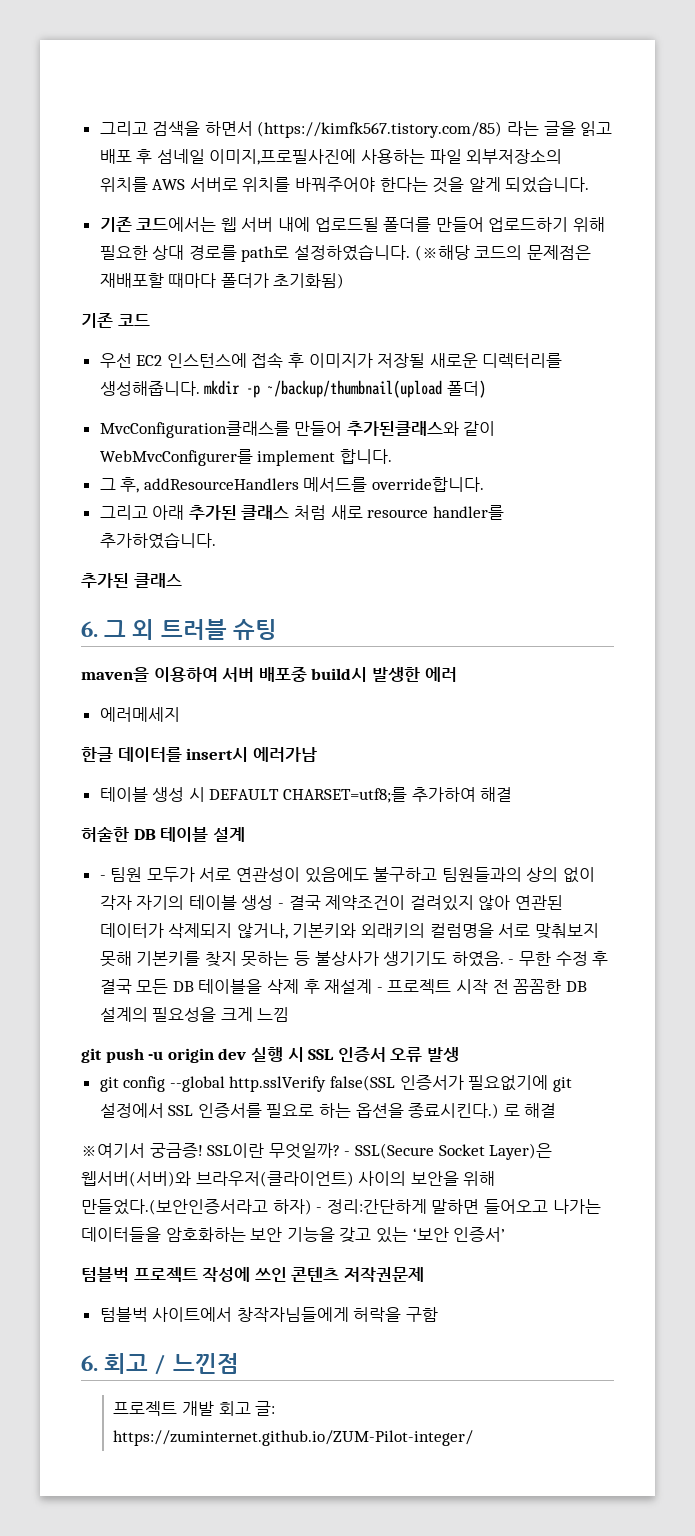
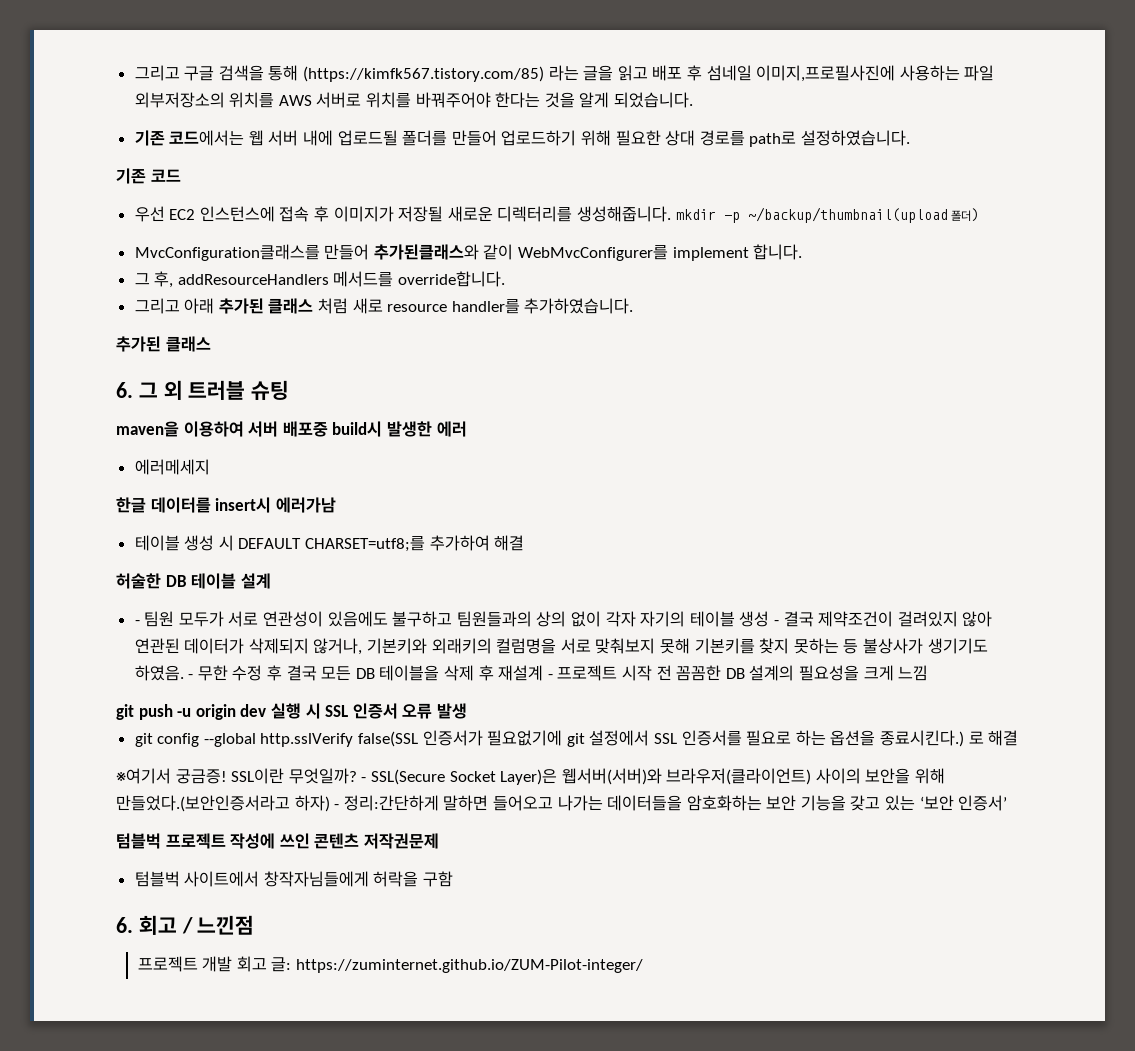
[99,121,253,136] 그리고 검색을 하면서 -> [134,65,299,81] 그리고 구글 검색을 통해
[414,245,591,261] [99,273,345,289] (※해당 코드의 문제점은 재배포할 때마다 폴더가 초기화됨) -> (910, 138) none

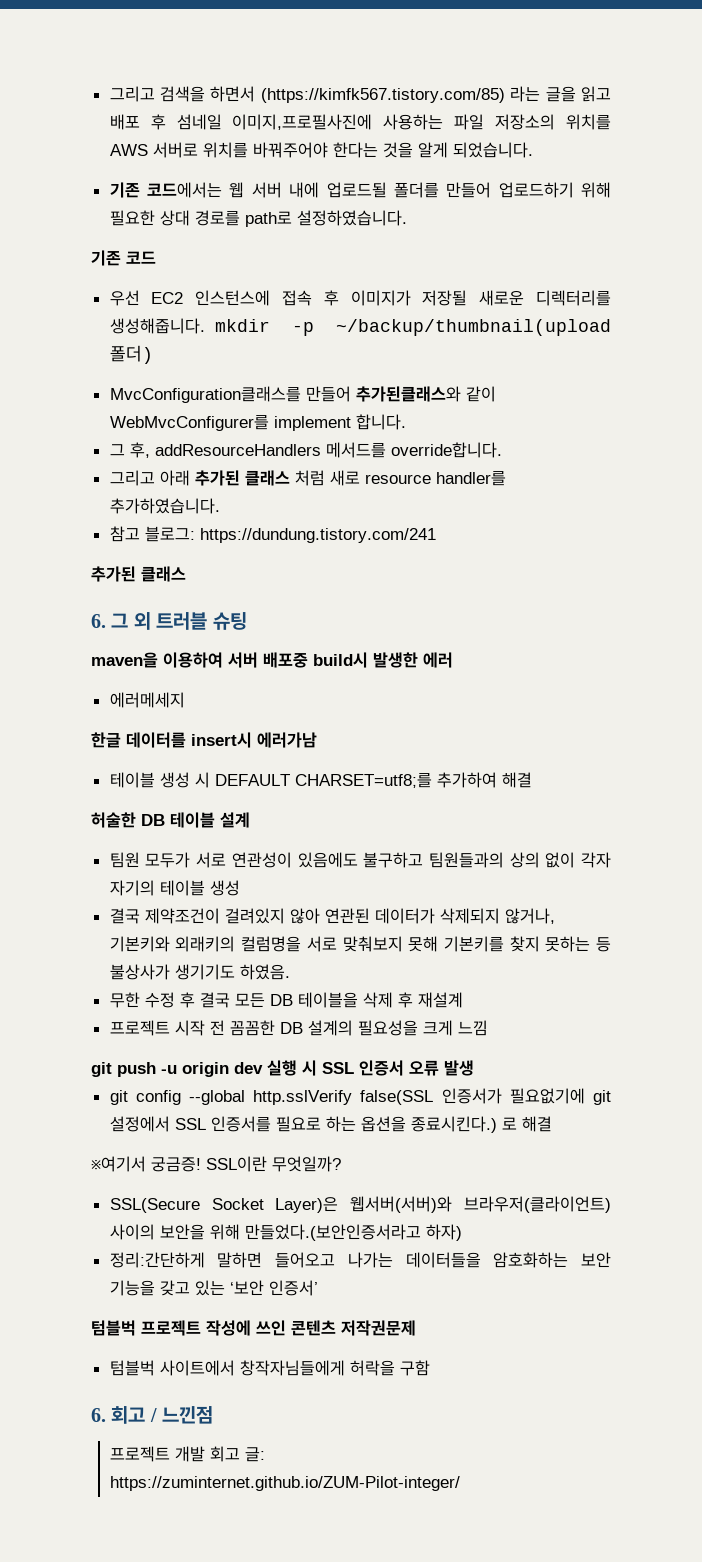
[134,65,299,81] 그리고 구글 검색을 통해 -> [109,86,256,102] 그리고 검색을 하면서
[134,92,225,108] 외부저장소의 -> [495,114,556,130] 저장소의
(634, 306) none -> [109,526,436,543] // 참고 블로그: https://dundung.tistory.com/241
[134,620,140,625] - -> (250, 820) none
[773,620,779,625] - -> (240, 888) //
[188,674,194,679] - -> (290, 972) //
[547,674,553,679] - -> (463, 1000) //
[361,777,367,782] - -> (341, 1164) //
[334,804,340,809] - -> (462, 1232) //

